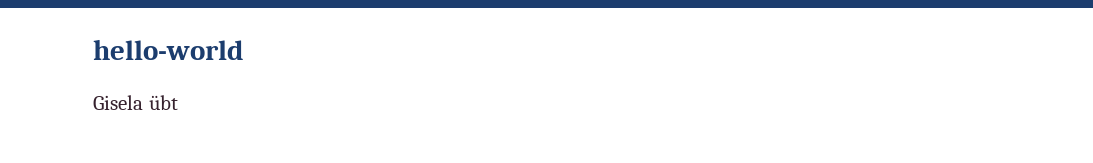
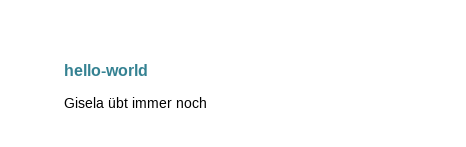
(178, 102) none -> [132,97,207,108] immer noch

